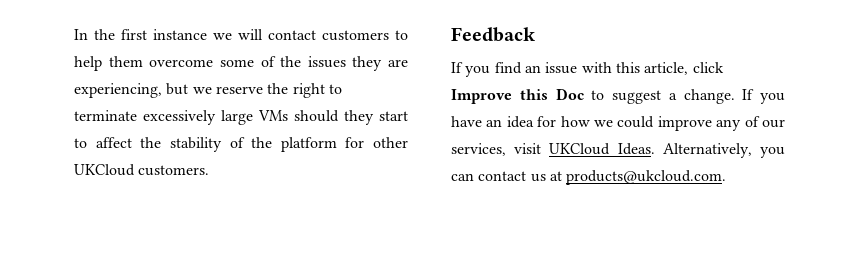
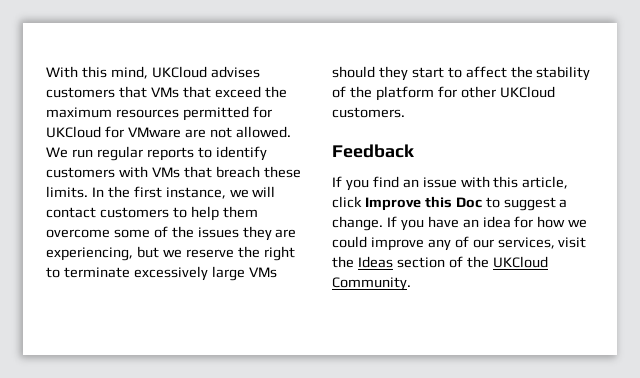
(74, 34) none -> [46,66,260,79] [46,86,287,98] [46,106,272,121] [46,126,291,138] [46,146,267,161] [46,166,301,178] [46,186,88,198] With this mind, UKCloud advises customers that VMs that exceed the maximum resources permitted for UKCloud for VMware are not allowed. We run regular reports to identify customers with VMs that breach these limits.
[153,29,207,40] instance -> [165,187,226,199] instance,
[549,143,785,158] [451,170,727,185] UKCloud Ideas. Alternatively, you can contact us at products@ukcloud.com. -> [332,256,548,268] [332,277,411,291] the Ideas section of the UKCloud Community.

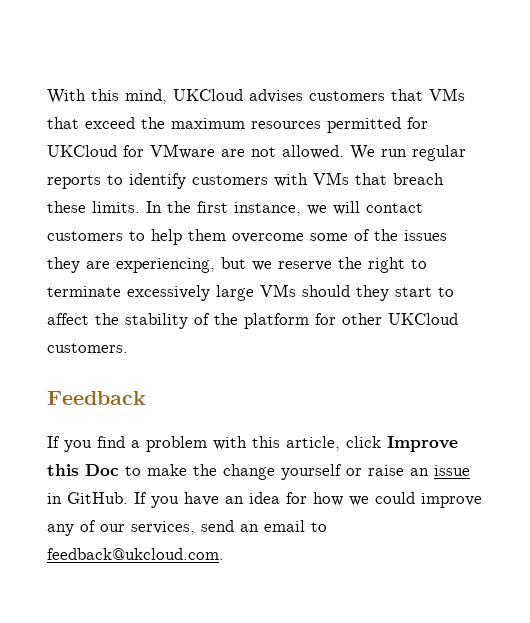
[402,177,457,188] an issue -> [131,436,207,452] a problem
[503,197,568,211] [332,216,383,231] suggest a change. -> [147,464,470,480] [47,492,128,504] make the change yourself or raise an issue in GitHub.
[558,237,587,248] [332,256,548,268] [332,277,411,291] visit the Ideas section of the UKCloud Community. -> [201,520,327,532] [47,548,224,560] send an email to feedback@ukcloud.com.

